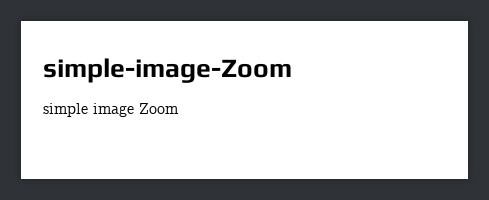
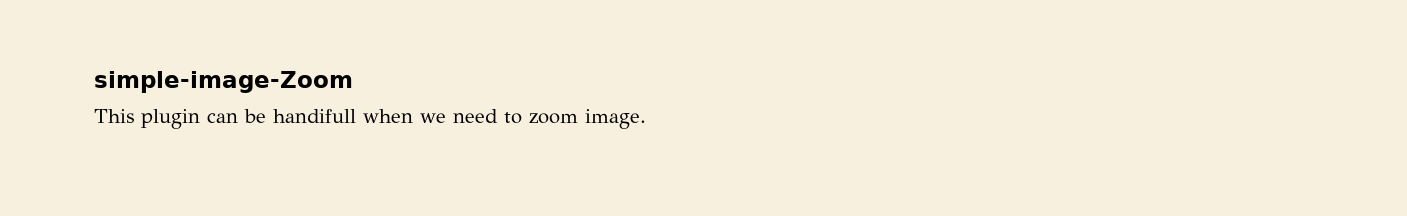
[43,103,179,117] simple image Zoom -> [94,109,646,129] This plugin can be handifull when we need to zoom image.

